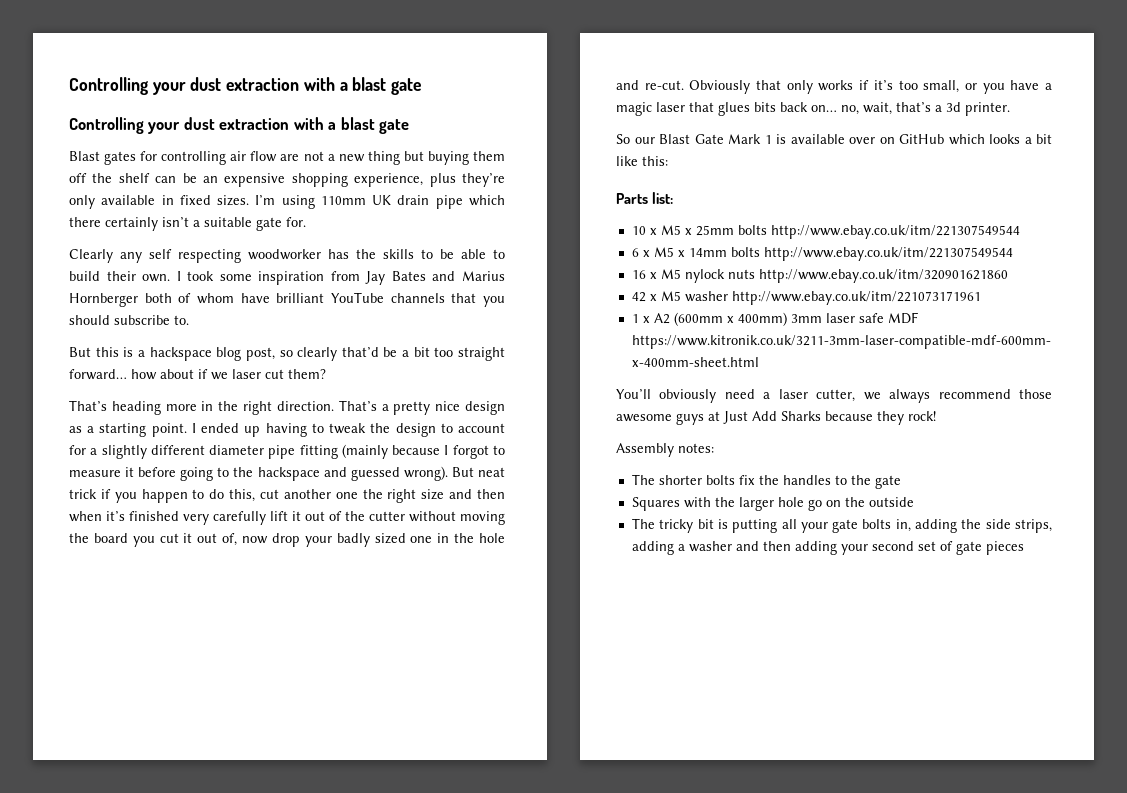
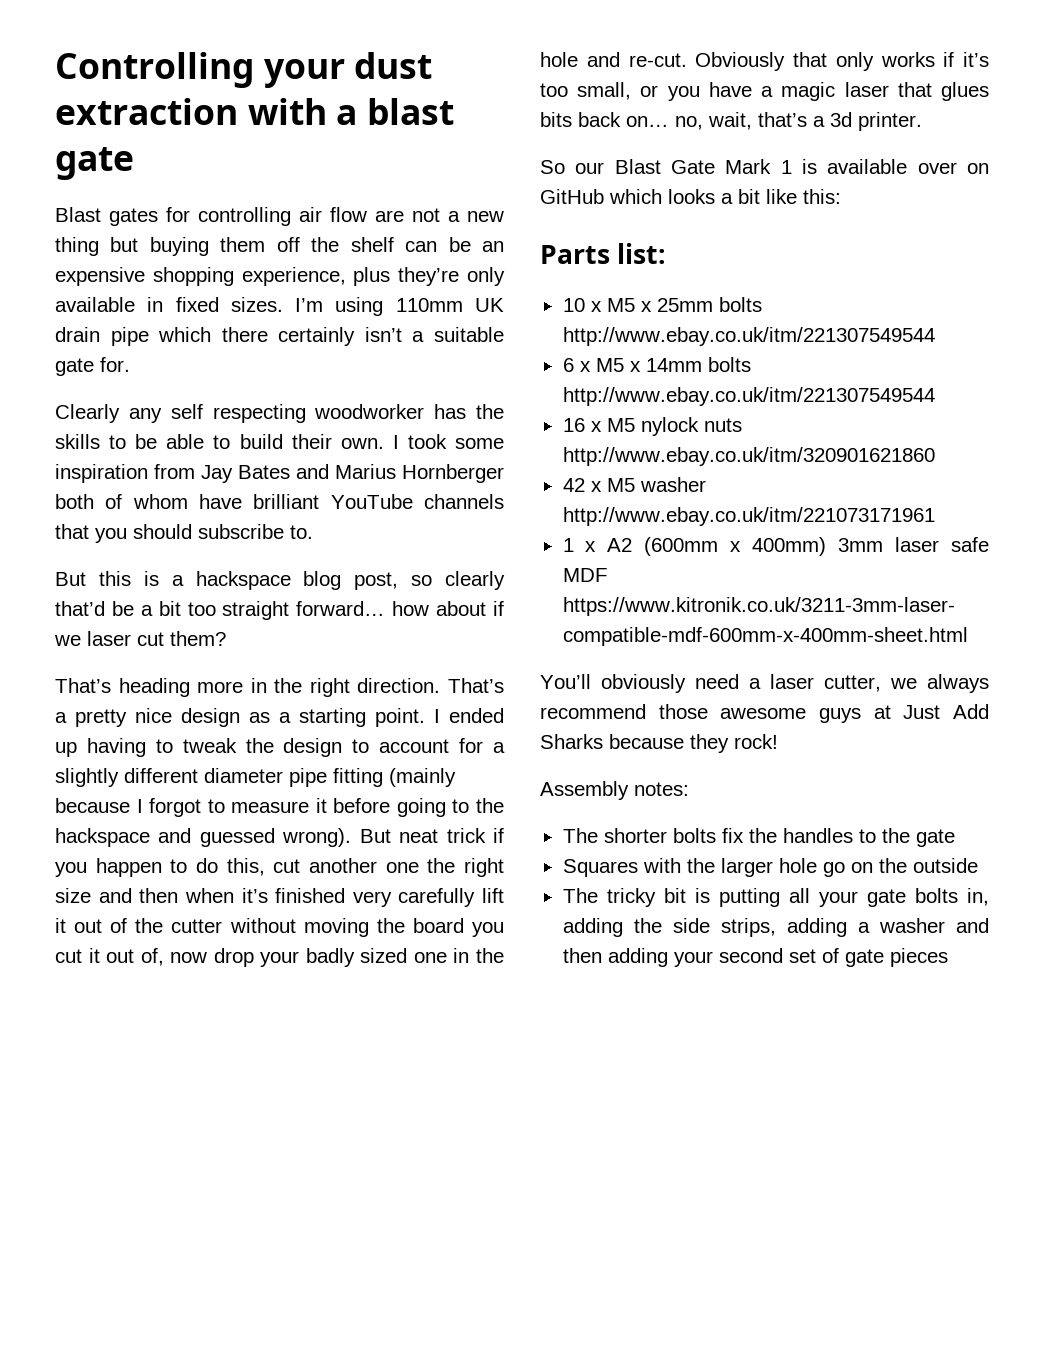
[69,77,422,95] [69,117,410,134] Controlling your dust extraction with a blast gate // Controlling your dust extraction with a blast gate -> [55,52,433,88] [55,98,454,125] [55,147,134,180] Controlling your dust extraction with a blast gate

